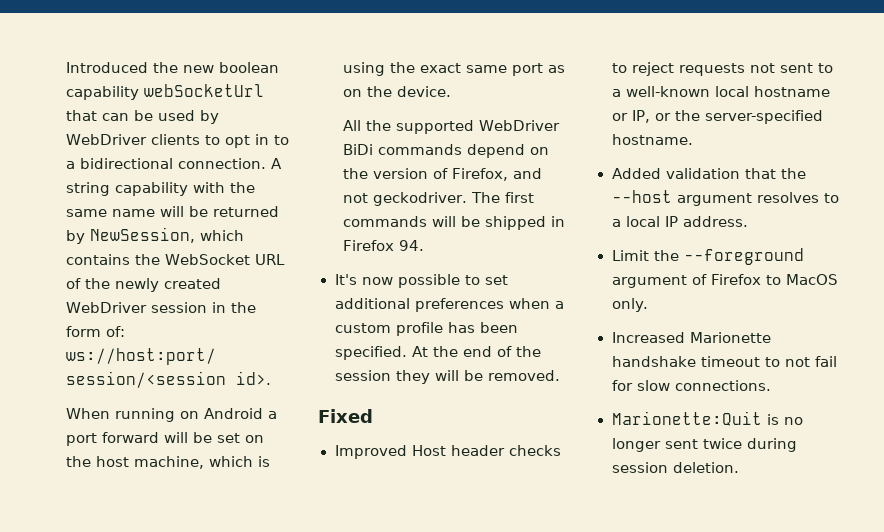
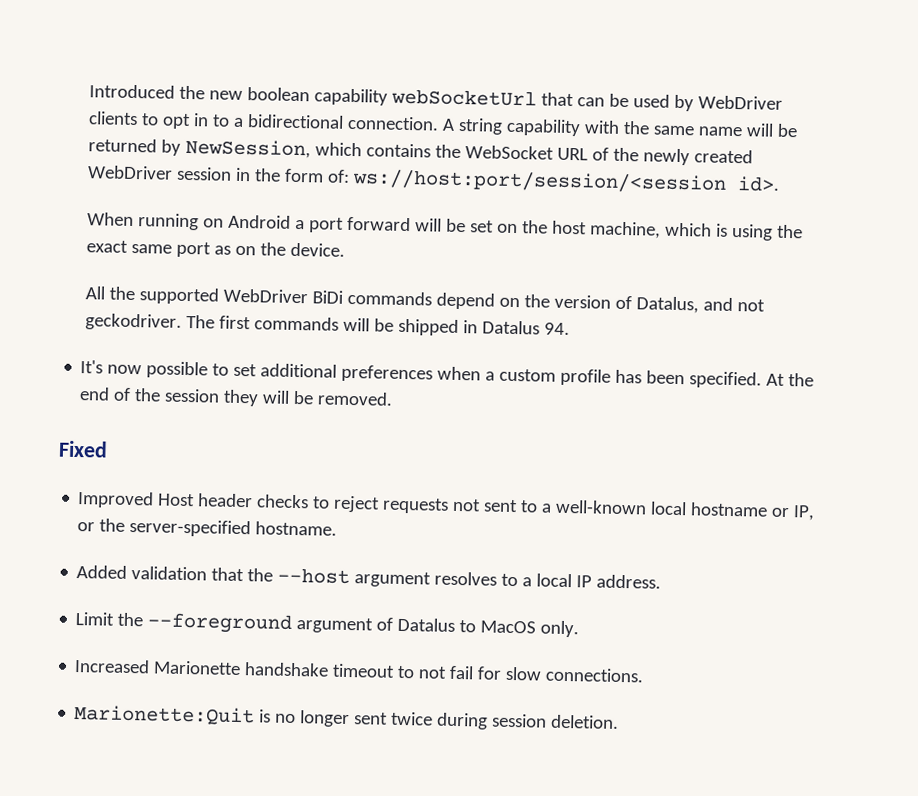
[451,168,508,181] Firefox, -> [635,296,699,314] Datalus,
[342,240,394,251] Firefox -> [481,320,540,335] Datalus
[710,274,762,285] Firefox -> [397,617,456,632] Datalus

